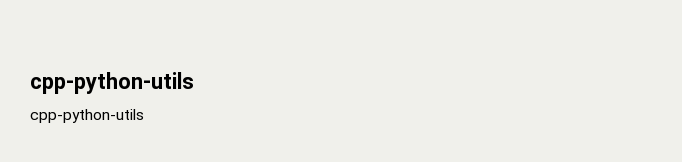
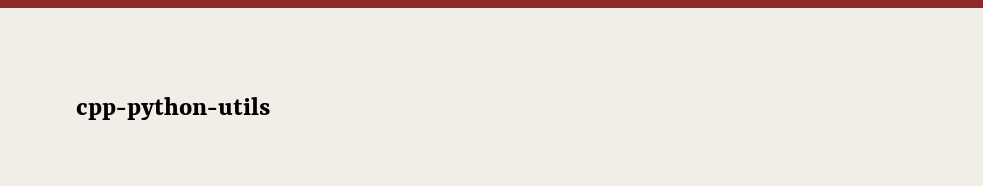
[30,72,194,94] [30,109,144,123] cpp-python-utils // cpp-python-utils -> [76,97,270,120] cpp-python-utils

